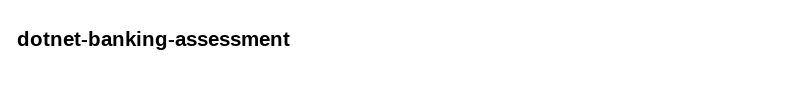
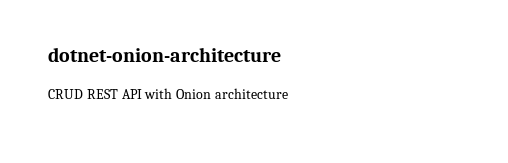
[17,31,290,50] dotnet-banking-assessment -> [48,47,281,62] [48,88,288,99] dotnet-onion-architecture // CRUD REST API with Onion architecture

